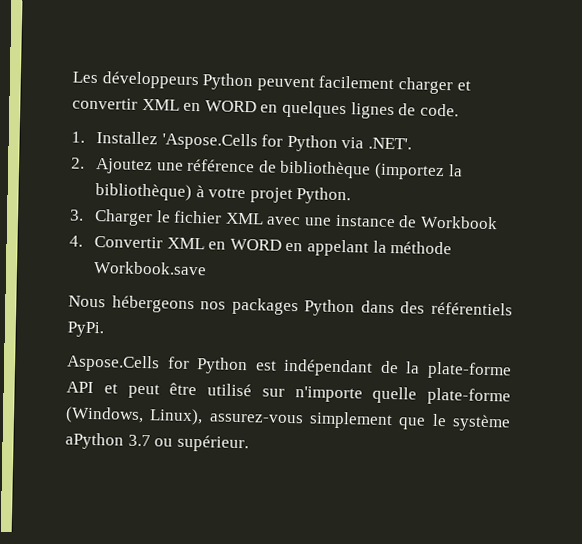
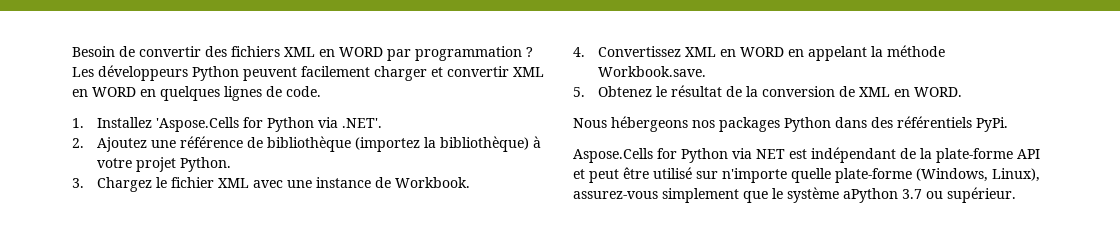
(72, 77) none -> [72,46,533,61] Besoin de convertir des fichiers XML en WORD par programmation ?
[94,209,154,227] Charger -> [97,177,153,192] Chargez
[419,215,498,230] Workbook -> [395,177,471,188] Workbook.
[94,236,164,249] Convertir -> [598,46,682,57] Convertissez
[93,261,208,276] Workbook.save -> [598,66,707,77] [573,85,963,97] Workbook.save. // 5. Obtenez le résultat de la conversion de XML en WORD.
(249, 366) none -> [732,148,785,159] via NET

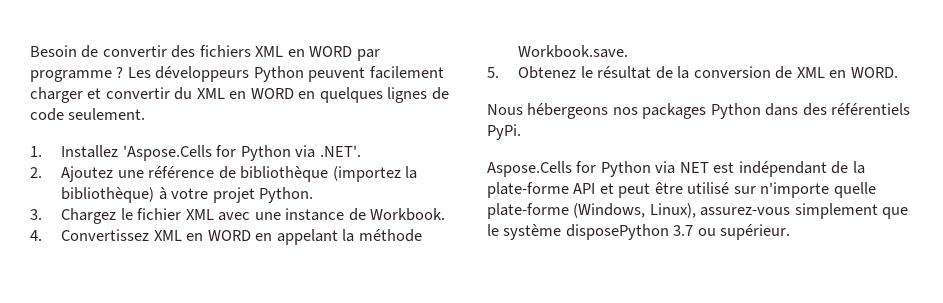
[415,46,522,61] programmation -> [30,70,112,82] programme
(509, 71) none -> [174,87,193,100] du
[286,86,321,97] code. -> [30,108,146,121] code seulement.
[843,188,898,203] aPython -> [565,224,669,240] disposePython

